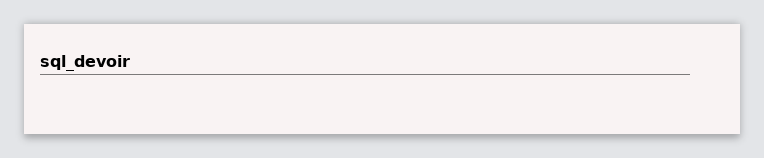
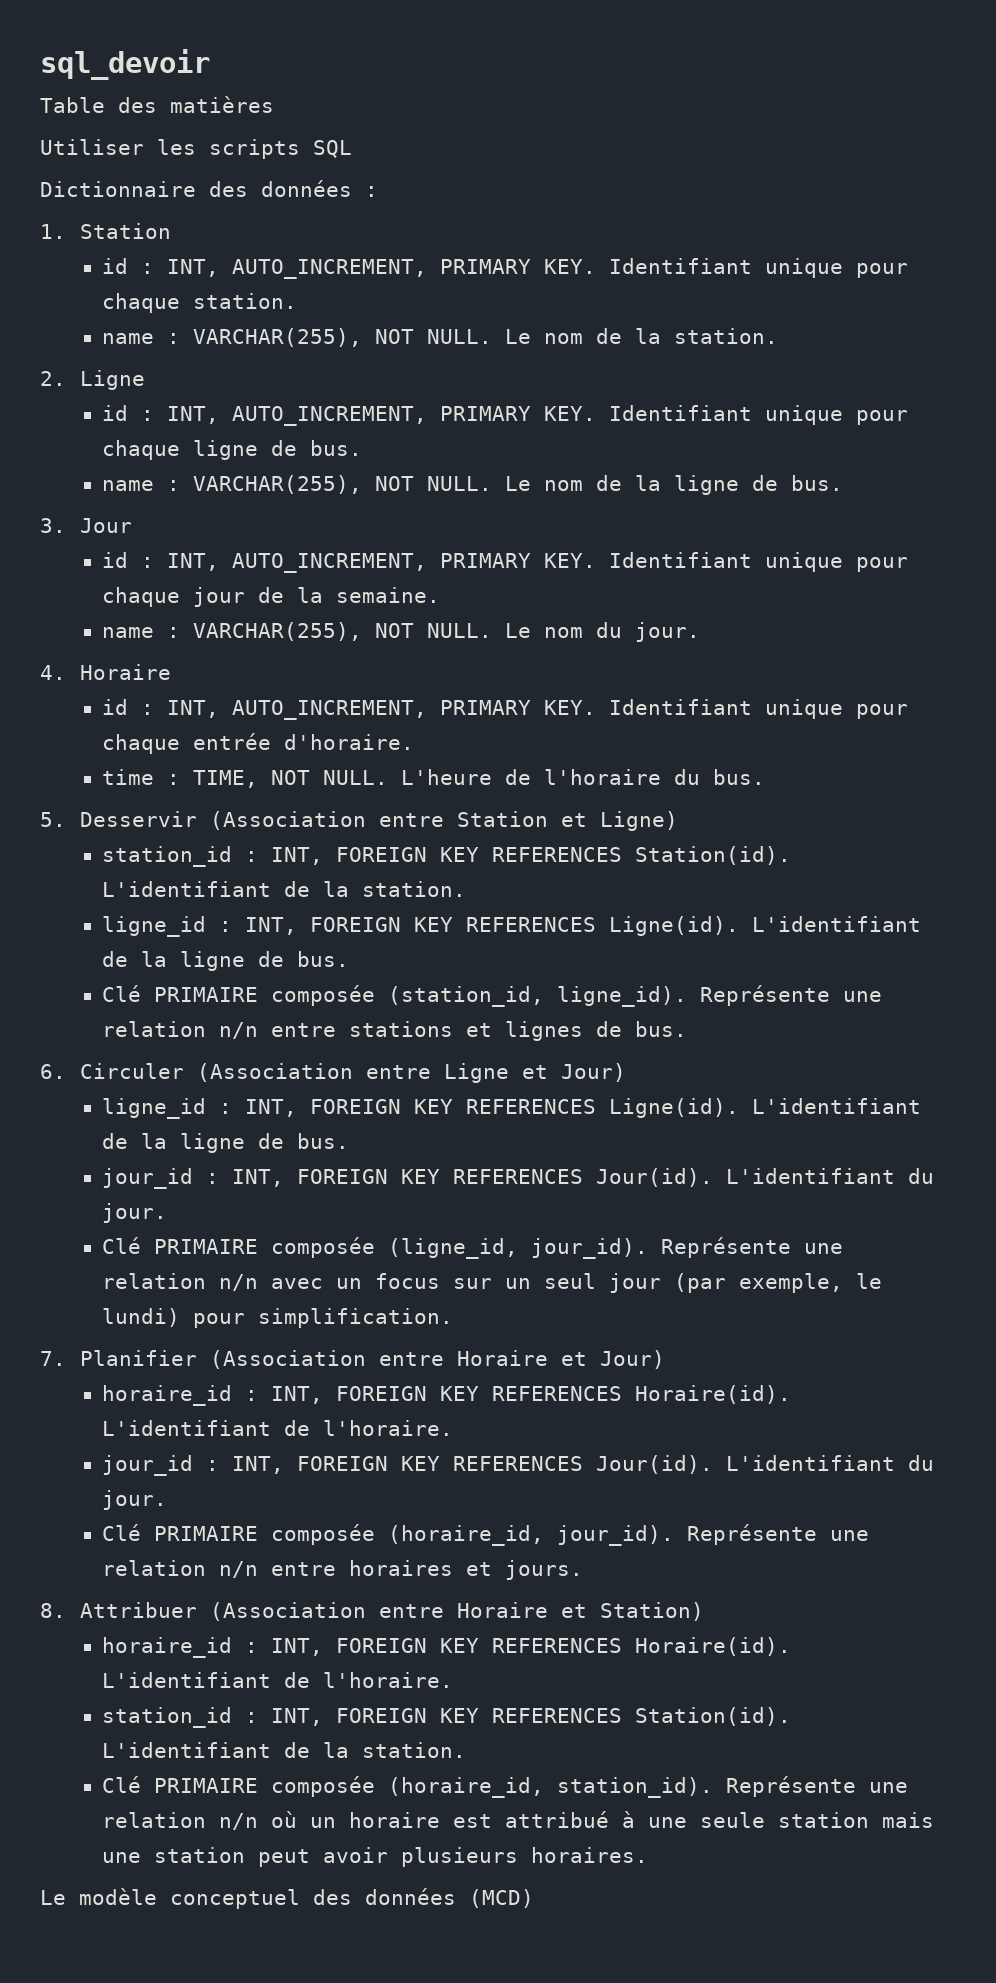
(130, 63) none -> [40,96,274,113] [40,139,352,159] [40,180,378,197] [40,223,171,239] [102,258,909,279] [102,293,298,313] [102,328,779,347] [40,370,145,390] [102,405,909,426] [102,440,363,460] [102,475,844,495] [40,518,132,533] [102,552,909,573] [102,587,441,607] [102,622,701,642] [40,664,171,680] [102,699,909,720] [102,733,415,754] [102,769,766,788] [40,811,678,831] [102,846,792,867] [102,881,467,897] [102,916,922,937] [102,951,350,971] [102,985,883,1007] [102,1021,688,1041] [40,1063,626,1083] [102,1098,922,1119] [102,1133,350,1153] [102,1168,935,1189] [102,1203,168,1223] [102,1237,844,1259] [102,1273,883,1293] [102,1308,454,1328] [40,1350,665,1369] [102,1385,792,1406] [102,1420,454,1436] [102,1455,935,1476] [102,1490,168,1510] [102,1524,870,1546] [102,1560,584,1580] [40,1602,704,1621] [102,1637,792,1658] [102,1672,454,1688] [102,1707,792,1728] [102,1742,467,1758] [102,1776,909,1798] [102,1811,935,1830] [102,1847,649,1867] [40,1888,534,1909] // Table des matières // Utiliser les scripts SQL // Dictionnaire des données : // 1. Station // id : INT, AUTO_INCREMENT, PRIMARY KEY. Identifiant unique pour chaque station. // name : VARCHAR(255), NOT NULL. Le nom de la station. // 2. Ligne // id : INT, AUTO_INCREMENT, PRIMARY KEY. Identifiant unique pour chaque ligne de bus. // name : VARCHAR(255), NOT NULL. Le nom de la ligne de bus. // 3. Jour // id : INT, AUTO_INCREMENT, PRIMARY KEY. Identifiant unique pour chaque jour de la semaine. // name : VARCHAR(255), NOT NULL. Le nom du jour. // 4. Horaire // id : INT, AUTO_INCREMENT, PRIMARY KEY. Identifiant unique pour chaque entrée d'horaire. // time : TIME, NOT NULL. L'heure de l'horaire du bus. // 5. Desservir (Association entre Station et Ligne) // station_id : INT, FOREIGN KEY REFERENCES Station(id). L'identifiant de la station. // ligne_id : INT, FOREIGN KEY REFERENCES Ligne(id). L'identifiant de la ligne de bus. // Clé PRIMAIRE composée (station_id, ligne_id). Représente une relation n/n entre stations et lignes de bus. // 6. Circuler (Association entre Ligne et Jour) // ligne_id : INT, FOREIGN KEY REFERENCES Ligne(id). L'identifiant de la ligne de bus. // jour_id : INT, FOREIGN KEY REFERENCES Jour(id). L'identifiant du jour. // Clé PRIMAIRE composée (ligne_id, jour_id). Représente une relation n/n avec un focus sur un seul jour (par exemple, le lundi) pour simplification. // 7. Planifier (Association entre Horaire et Jour) // horaire_id : INT, FOREIGN KEY REFERENCES Horaire(id). L'identifiant de l'horaire. // jour_id : INT, FOREIGN KEY REFERENCES Jour(id). L'identifiant du jour. // Clé PRIMAIRE composée (horaire_id, jour_id). Représente une relation n/n entre horaires et jours. // 8. Attribuer (Association entre Horaire et Station) // horaire_id : INT, FOREIGN KEY REFERENCES Horaire(id). L'identifiant de l'horaire. // station_id : INT, FOREIGN KEY REFERENCES Station(id). L'identifiant de la station. // Clé PRIMAIRE composée (horaire_id, station_id). Représente une relation n/n où un horaire est attribué à une seule station mais une station peut avoir plusieurs horaires. // Le modèle conceptuel des données (MCD)

